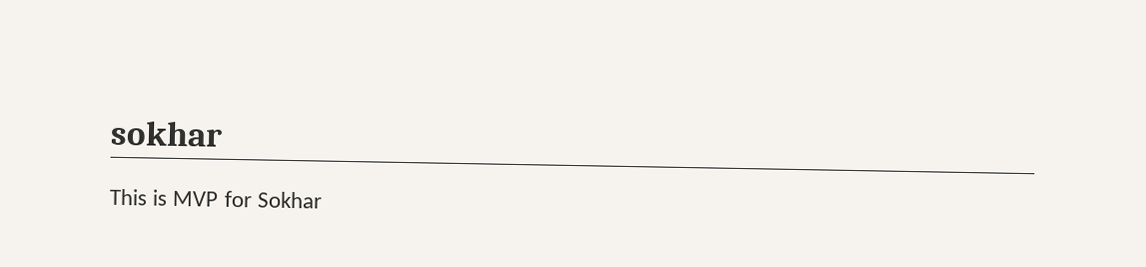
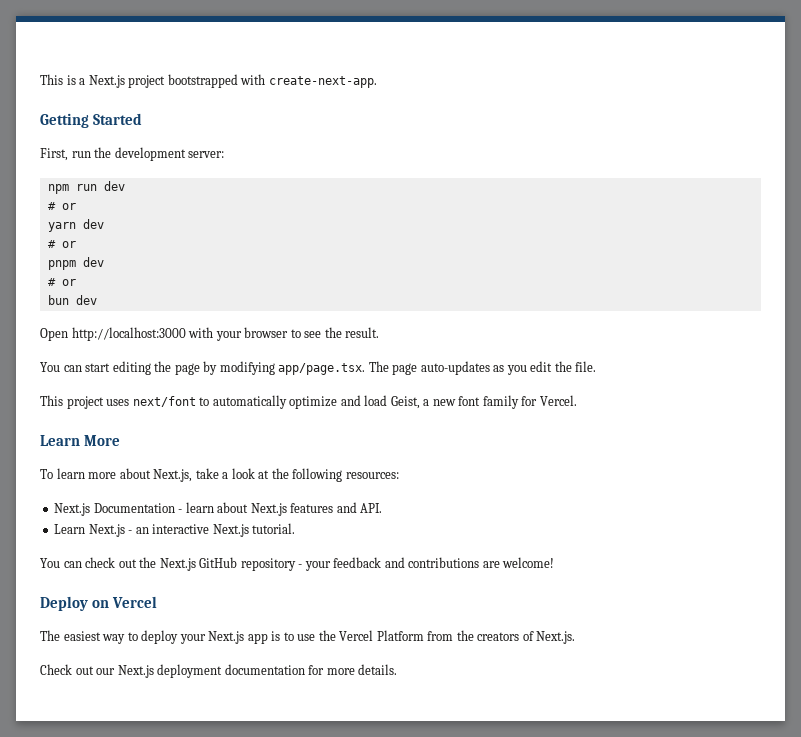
[110,119,223,147] [109,188,322,209] sokhar // This is MVP for Sokhar -> [40,74,377,88] [40,113,143,128] [40,147,225,161] [47,181,125,194] [47,202,76,210] [47,219,104,232] [47,240,76,248] [47,257,104,270] [47,278,76,286] [47,295,97,305] [40,327,380,341] [40,361,597,375] [40,395,577,409] [40,435,121,446] [40,468,399,482] [54,502,383,516] [54,523,296,537] [40,557,555,571] [40,596,158,611] [40,630,576,644] [40,664,398,678] This is a Next.js project bootstrapped with create-next-app. // Getting Started // First, run the development server: // npm run dev // # or // yarn dev // # or // pnpm dev // # or // bun dev // Open http://localhost:3000 with your browser to see the result. // You can start editing the page by modifying app/page.tsx. The page auto-updates as you edit the file. // This project uses next/font to automatically optimize and load Geist, a new font family for Vercel. // Learn More // To learn more about Next.js, take a look at the following resources: // Next.js Documentation - learn about Next.js features and API. // Learn Next.js - an interactive Next.js tutorial. // You can check out the Next.js GitHub repository - your feedback and contributions are welcome! // Deploy on Vercel // The easiest way to deploy your Next.js app is to use the Vercel Platform from the creators of Next.js. // Check out our Next.js deployment documentation for more details.

